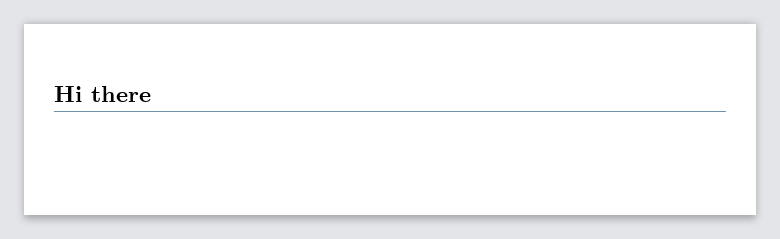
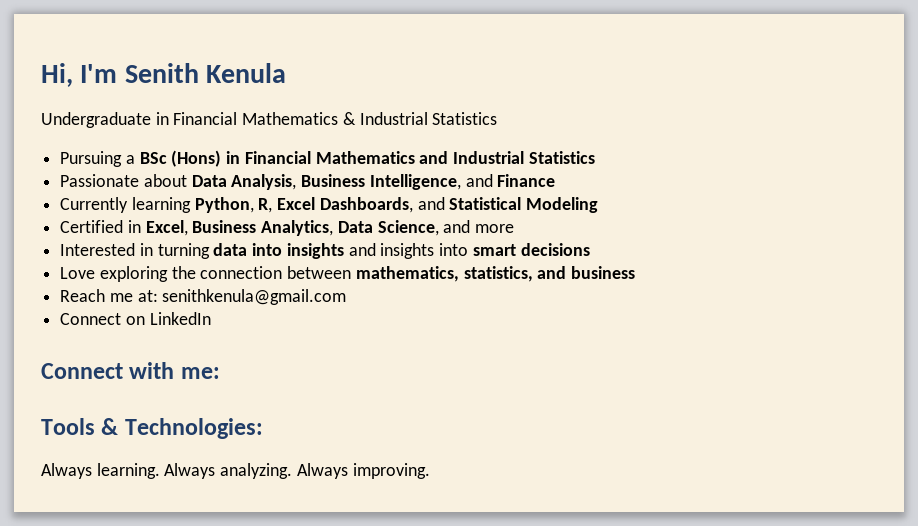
[54,86,151,102] Hi there -> [41,63,287,87] [41,112,498,128] [60,150,595,167] [60,174,556,190] [60,197,599,213] [60,220,515,236] [60,243,590,259] [60,266,636,282] [60,289,347,305] [60,312,211,325] [41,362,220,379] [41,418,263,439] [41,463,430,479] Hi, I'm Senith Kenula // Undergraduate in Financial Mathematics & Industrial Statistics // Pursuing a BSc (Hons) in Financial Mathematics and Industrial Statistics // Passionate about Data Analysis, Business Intelligence, and Finance // Currently learning Python, R, Excel Dashboards, and Statistical Modeling // Certified in Excel, Business Analytics, Data Science, and more // Interested in turning data into insights and insights into smart decisions // Love exploring the connection between mathematics, statistics, and business // Reach me at: senithkenula@gmail.com // Connect on LinkedIn // Connect with me: // Tools & Technologies: // Always learning. Always analyzing. Always improving.

